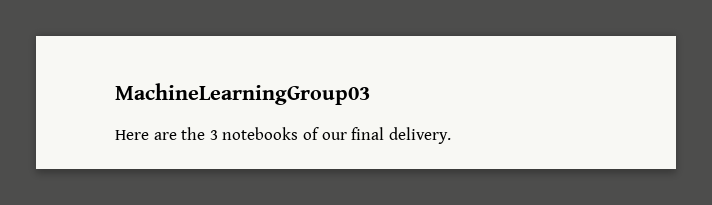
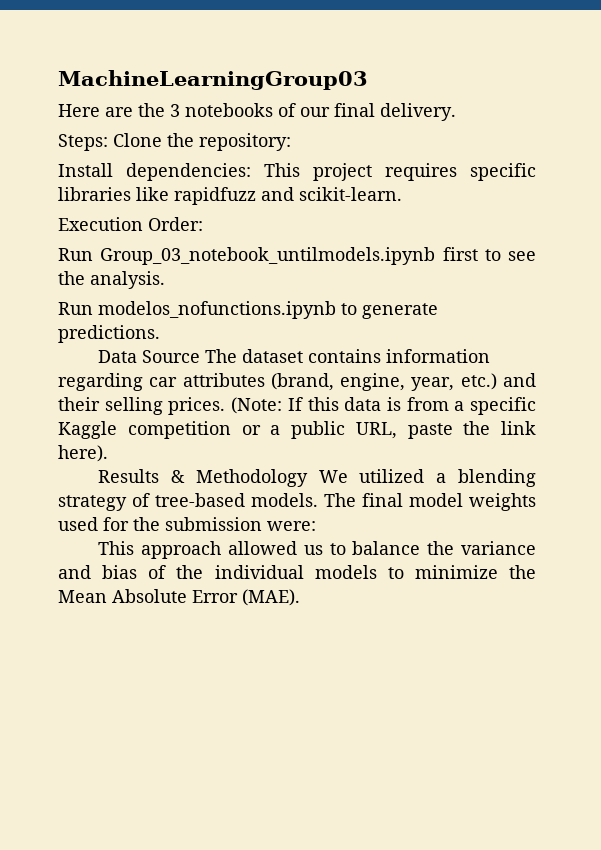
(451, 135) none -> [58,133,291,151] [58,163,536,181] [58,187,402,205] [58,217,203,231] [58,247,536,265] [58,271,165,289] [58,301,438,319] [58,325,160,343] [98,349,491,363] [58,373,536,391] [58,397,536,415] [58,421,536,439] [58,445,108,462] [98,469,536,487] [58,493,536,511] [58,517,316,531] [98,541,536,559] [58,565,536,579] [58,589,300,606] // Steps: Clone the repository: // Install dependencies: This project requires specific libraries like rapidfuzz and scikit-learn. // Execution Order: // Run Group_03_notebook_untilmodels.ipynb first to see the analysis. // Run modelos_nofunctions.ipynb to generate predictions. // Data Source The dataset contains information regarding car attributes (brand, engine, year, etc.) and their selling prices. (Note: If this data is from a specific Kaggle competition or a public URL, paste the link here). // Results & Methodology We utilized a blending strategy of tree-based models. The final model weights used for the submission were: // This approach allowed us to balance the variance and bias of the individual models to minimize the Mean Absolute Error (MAE).

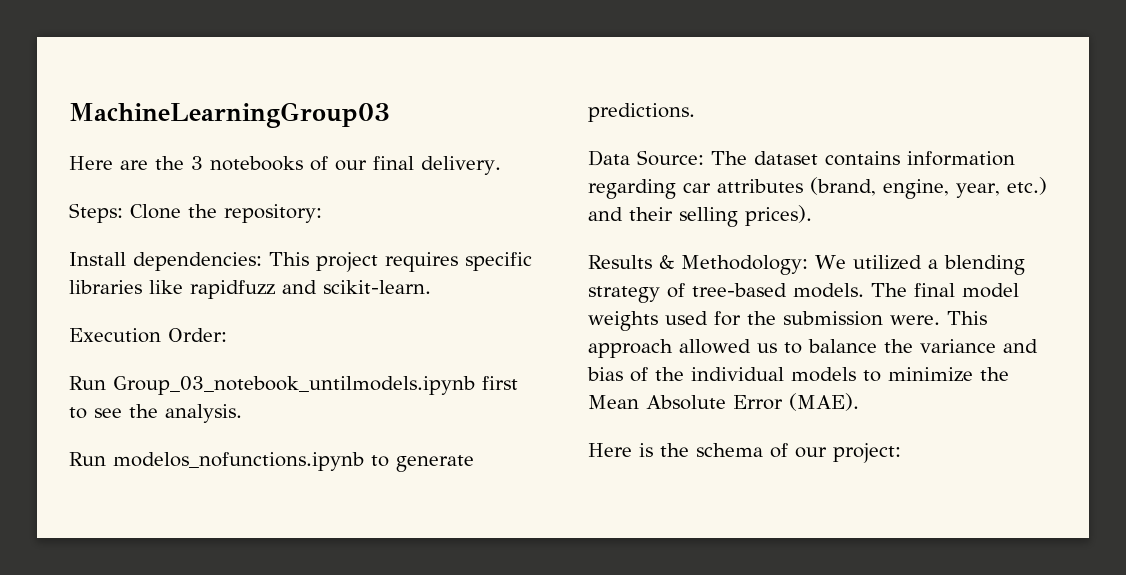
[142,350,201,363] Source -> [637,150,704,166] Source:
[168,397,536,415] [58,421,536,439] [58,445,108,462] prices. (Note: If this data is from a specific Kaggle competition or a public URL, paste the link here). -> [745,205,812,226] prices).
[195,469,308,487] Methodology -> [681,255,808,275] Methodology:
[267,521,316,531] were: // -> [890,315,940,325] were.
(300, 597) none -> [588,443,901,463] // Here is the schema of our project:

